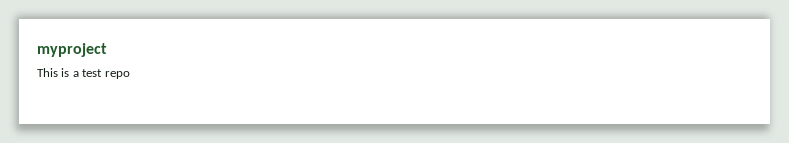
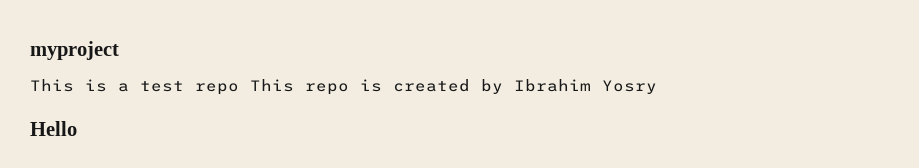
(130, 75) none -> [250,79,657,95] [30,121,77,136] This repo is created by Ibrahim Yosry // Hello

